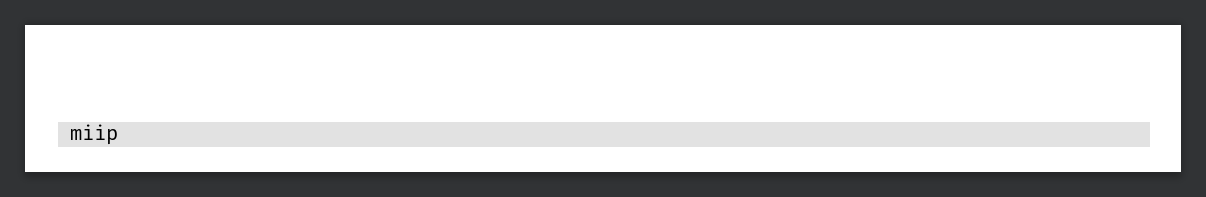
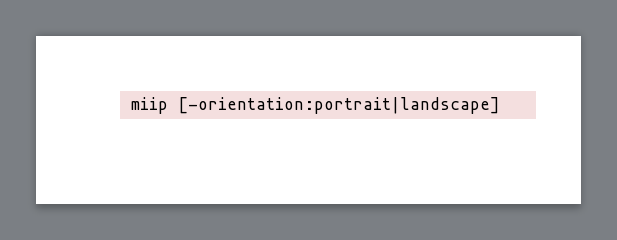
(118, 134) none -> [177,97,500,114] [-orientation:portrait|landscape]

